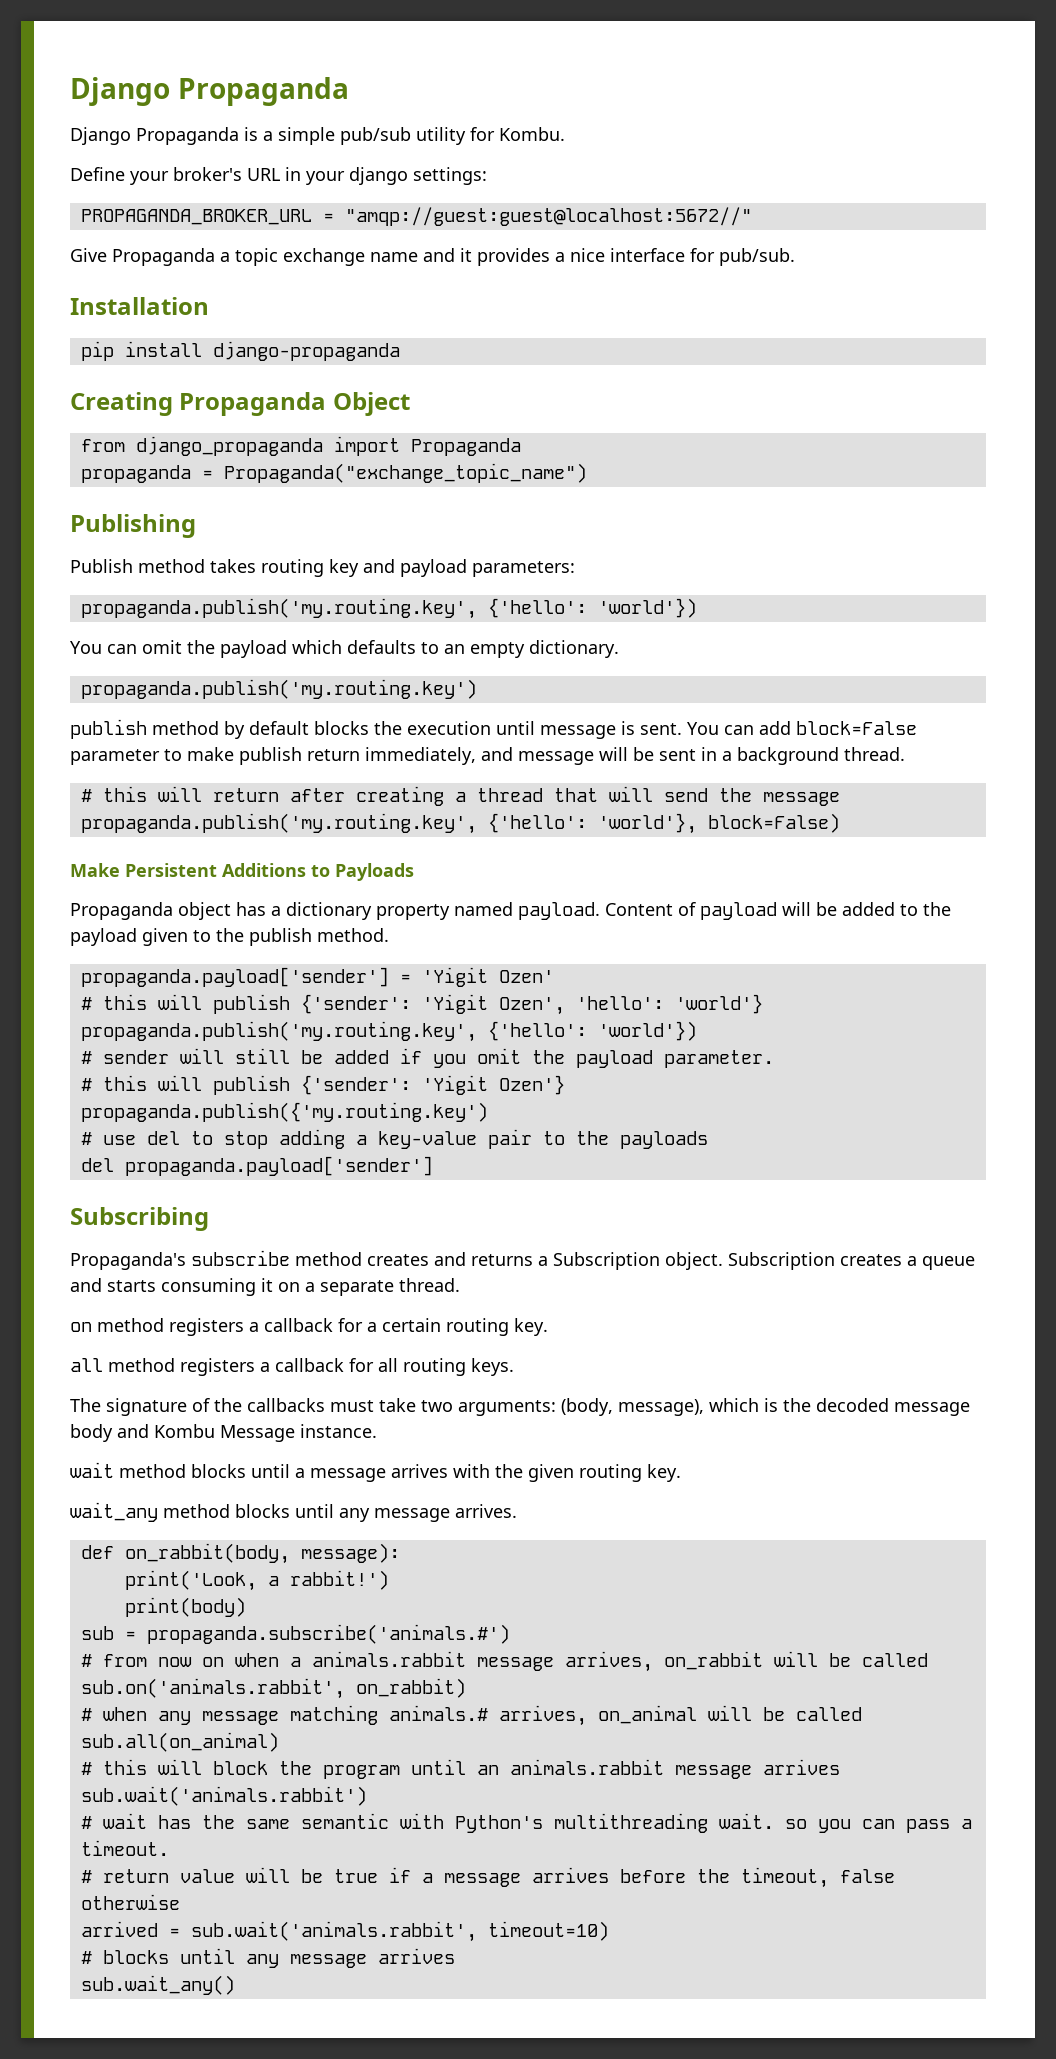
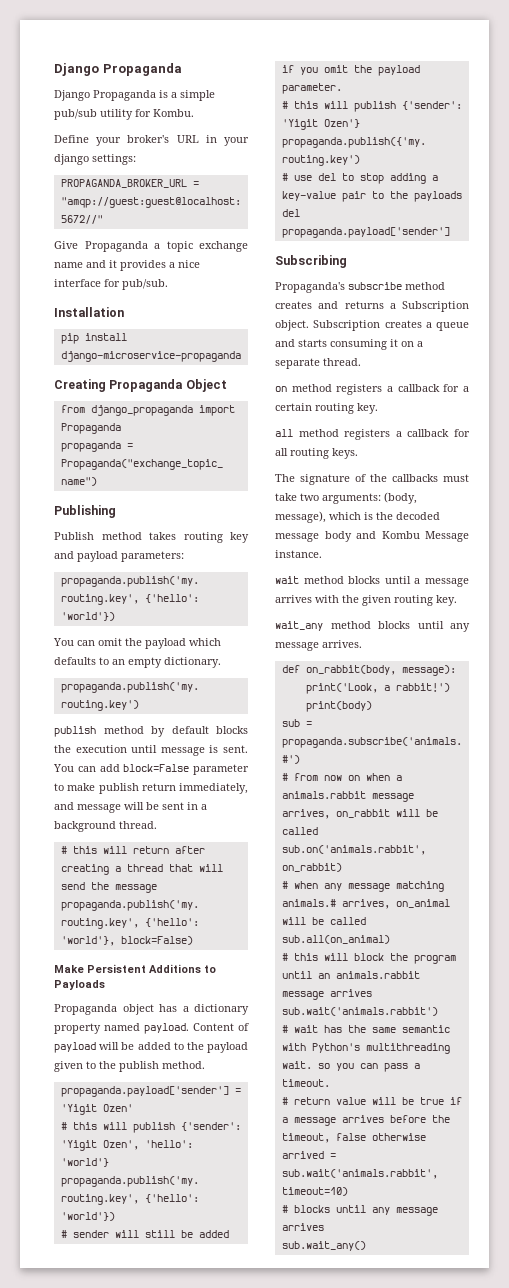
[212,341,400,361] django-propaganda -> [60,351,241,362] django-microservice-propaganda

